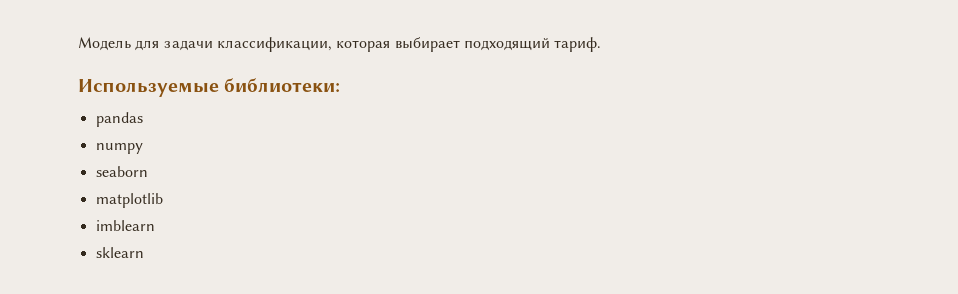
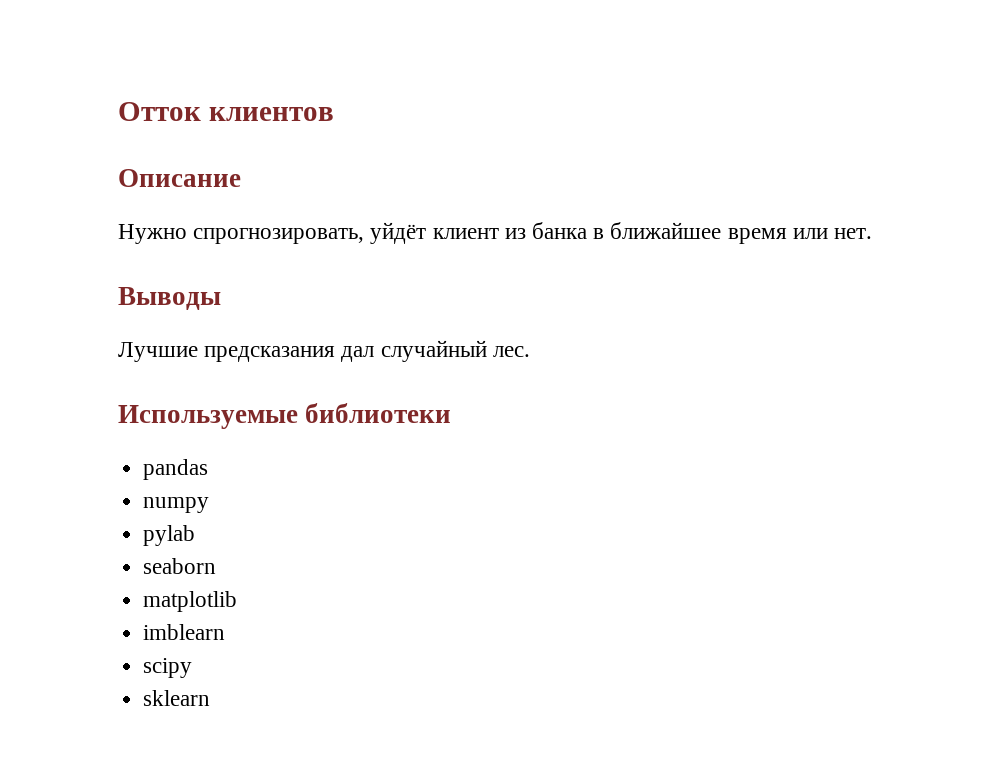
[78,37,602,52] Модель для задачи классификации, которая выбирает подходящий тариф. -> [118,102,334,121] [118,169,241,187] [118,222,873,244] [118,287,221,310] [118,340,530,362] Отток клиентов // Описание // Нужно спрогнозировать, уйдёт клиент из банка в ближайшее время или нет. // Выводы // Лучшие предсказания дал случайный лес.
[224,78,341,92] библиотеки: -> [305,403,452,423] библиотеки
(143, 148) none -> [143,525,196,546] // pylab
(155, 225) none -> [143,658,193,678] // scipy

